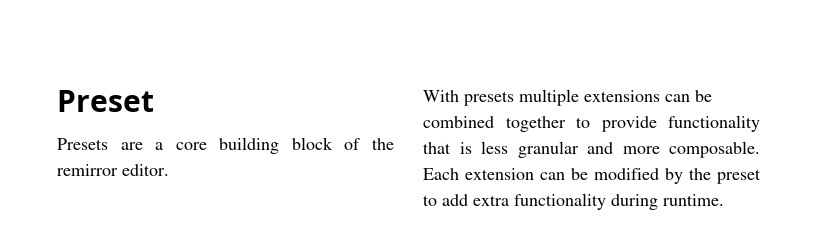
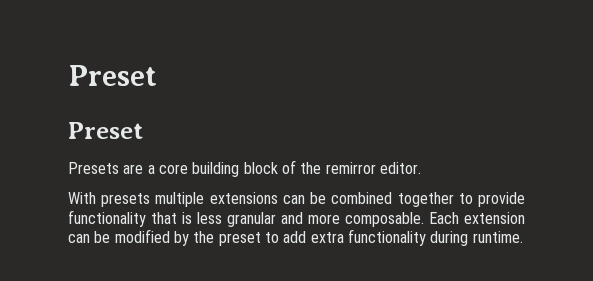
[57,90,154,112] Preset -> [68,65,157,86] [68,122,143,139] Preset // Preset

